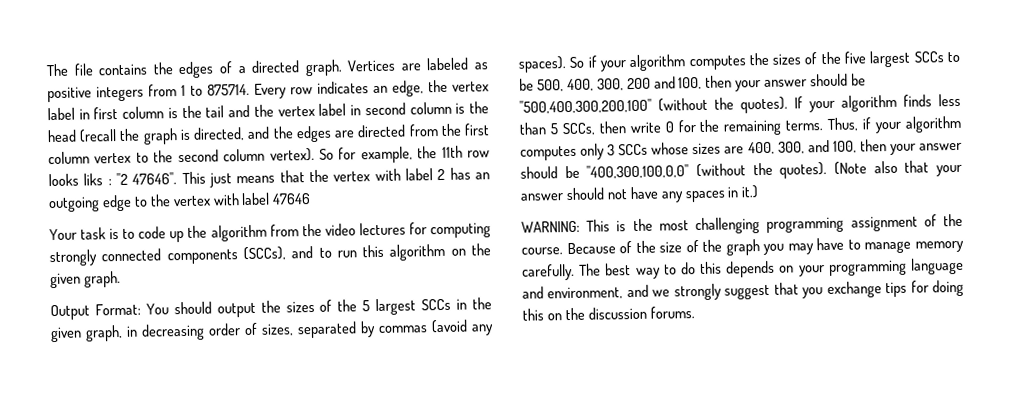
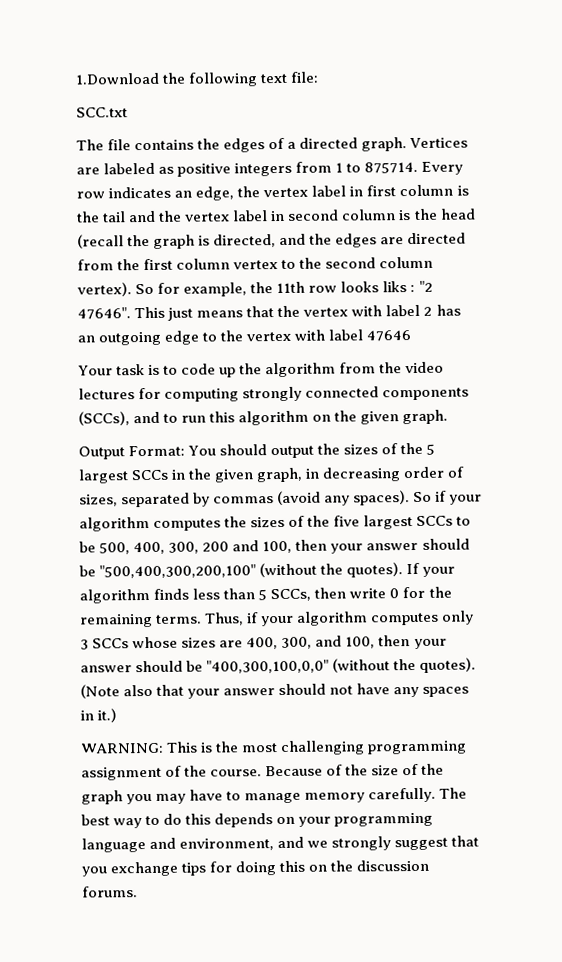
(46, 70) none -> [75,71,320,87] [76,107,128,118] 1.Download the following text file: // SCC.txt //

